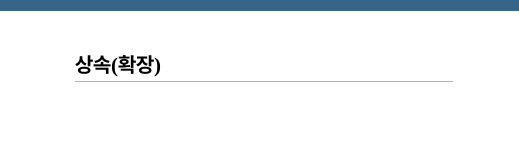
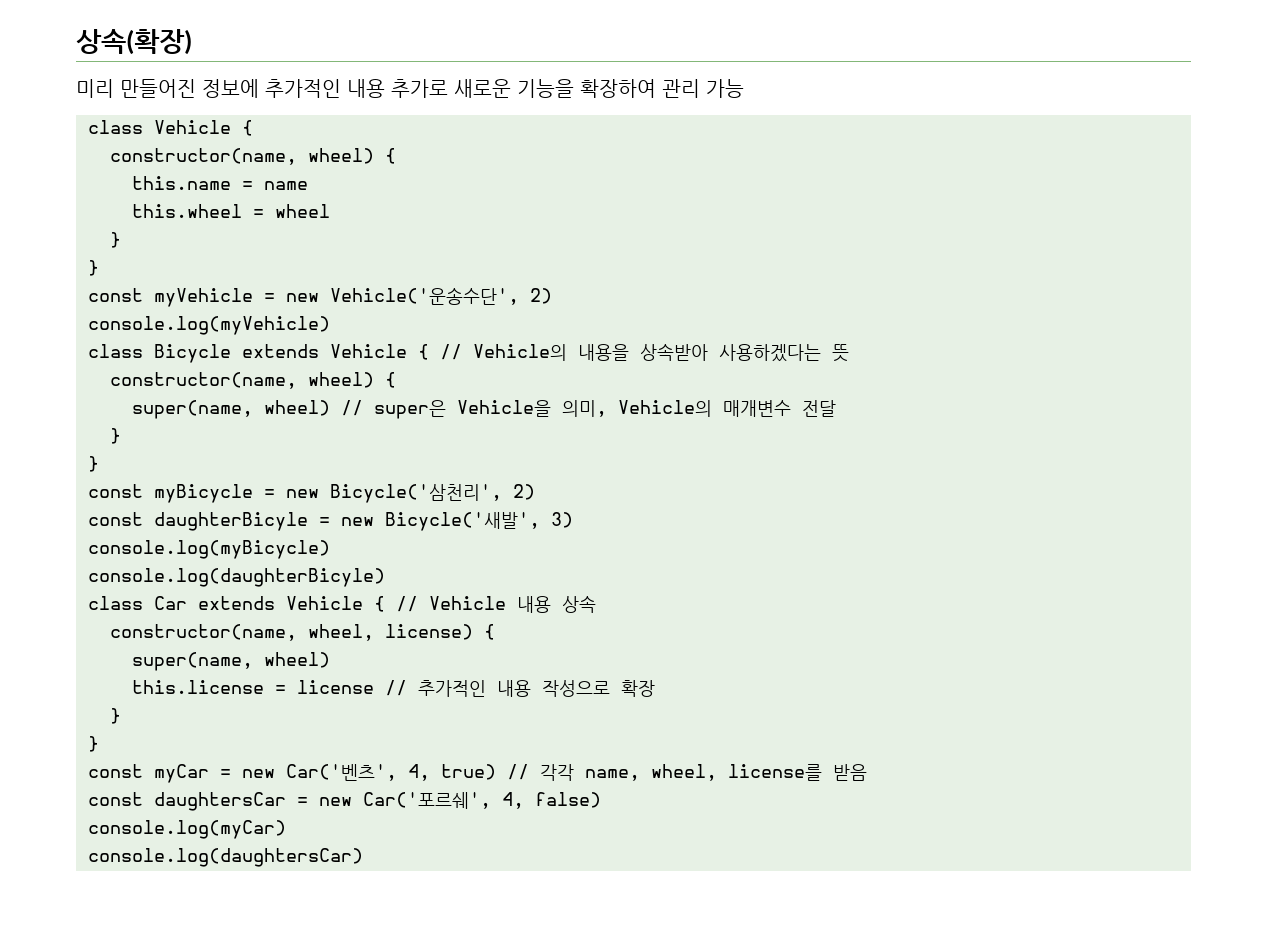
(161, 66) none -> [76,79,744,98] [88,120,253,136] [110,148,396,165] [132,176,308,190] [132,204,330,218] [110,232,121,248] [88,260,99,276] [88,287,552,307] [88,316,330,335] [88,343,849,363] [110,372,396,389] [132,400,836,419] [110,428,121,444] [88,456,99,472] [88,484,535,503] [88,512,573,531] [88,540,330,559] [88,568,385,587] [88,595,596,613] [110,624,495,641] [132,652,330,671] [132,680,655,697] [110,708,121,724] [88,736,99,752] [88,764,867,783] [88,792,601,811] [88,820,286,839] [88,848,363,867] // 미리 만들어진 정보에 추가적인 내용 추가로 새로운 기능을 확장하여 관리 가능 // class Vehicle { // constructor(name, wheel) { // this.name = name // this.wheel = wheel // } // } // const myVehicle = new Vehicle('운송수단', 2) // console.log(myVehicle) // class Bicycle extends Vehicle { // Vehicle의 내용을 상속받아 사용하겠다는 뜻 // constructor(name, wheel) { // super(name, wheel) // super은 Vehicle을 의미, Vehicle의 매개변수 전달 // } // } // const myBicycle = new Bicycle('삼천리', 2) // const daughterBicyle = new Bicycle('새발', 3) // console.log(myBicycle) // console.log(daughterBicyle) // class Car extends Vehicle { // Vehicle 내용 상속 // constructor(name, wheel, license) { // super(name, wheel) // this.license = license // 추가적인 내용 작성으로 확장 // } // } // const myCar = new Car('벤츠', 4, true) // 각각 name, wheel, license를 받음 // const daughtersCar = new Car('포르쉐', 4, false) // console.log(myCar) // console.log(daughtersCar)

